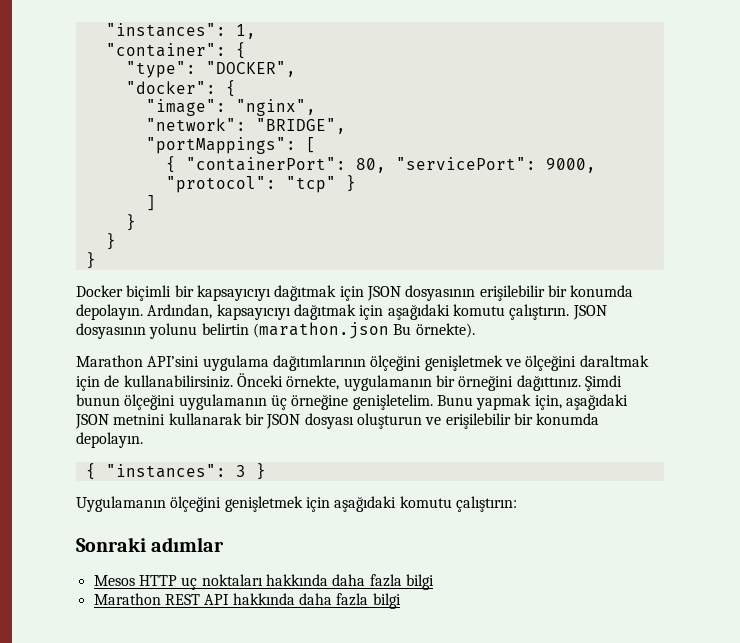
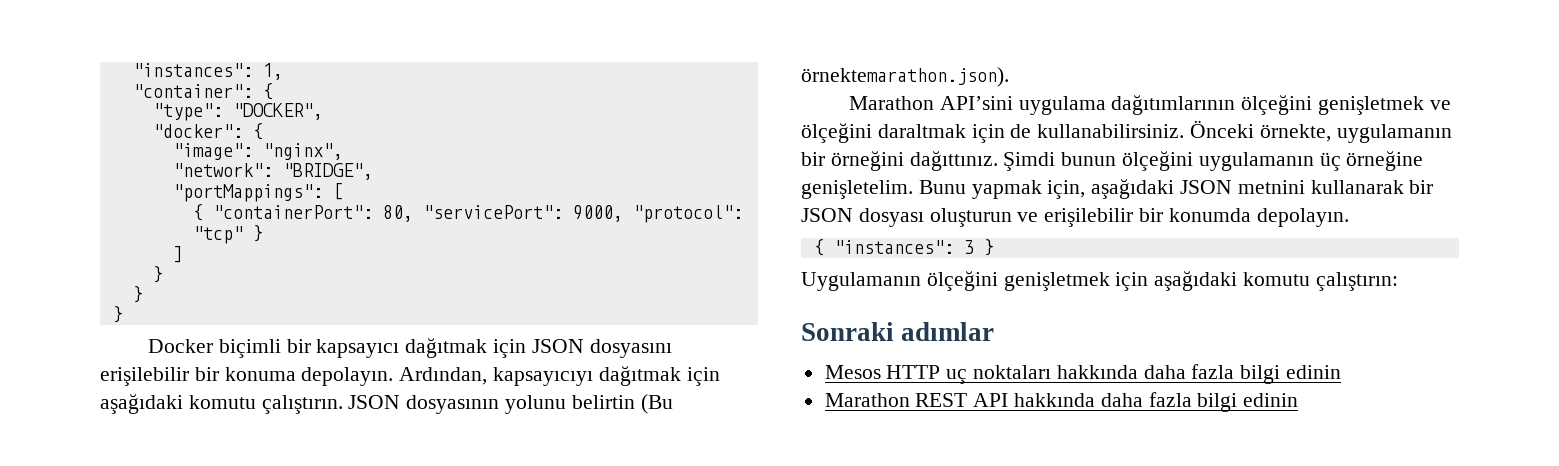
[196,285,271,301] kapsayıcıyı -> [316,339,400,358] kapsayıcı
[405,285,634,301] dosyasının erişilebilir bir konumda -> [589,339,672,358] [100,367,296,386] dosyasını erişilebilir bir konuma
[252,322,475,339] (marathon.json Bu örnekte). -> [640,394,673,414] [801,67,1009,87] (Bu örnektemarathon.json).
(434, 582) none -> [1286,365,1342,379] edinin
(401, 601) none -> [1243,393,1299,407] edinin

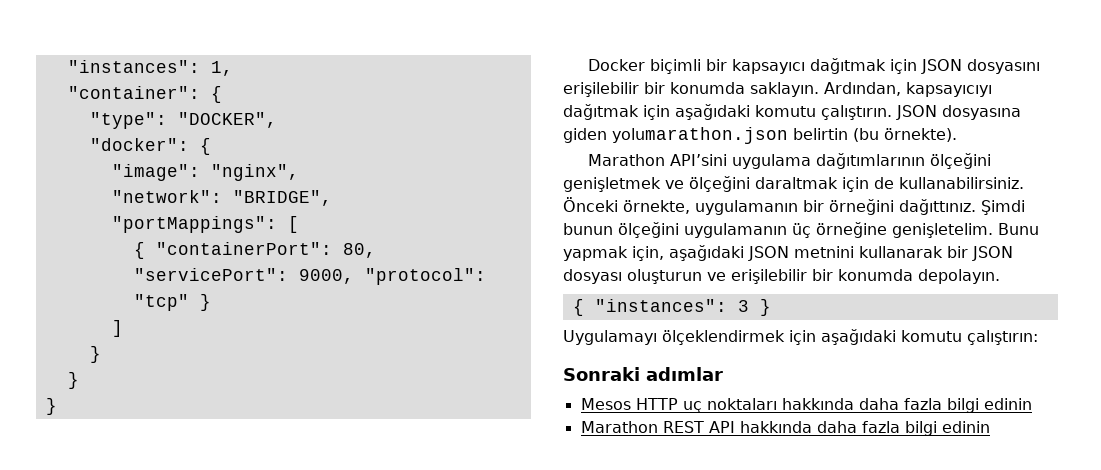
[224,367,394,386] konuma depolayın. -> [670,82,819,97] konumda saklayın.
[406,394,673,414] [801,67,1009,87] dosyasının yolunu belirtin (Bu örnektemarathon.json). -> [942,105,1021,120] [563,127,957,144] dosyasına giden yolumarathon.json belirtin (bu örnekte).
[801,271,1110,291] Uygulamanın ölçeğini genişletmek -> [563,330,785,345] Uygulamayı ölçeklendirmek

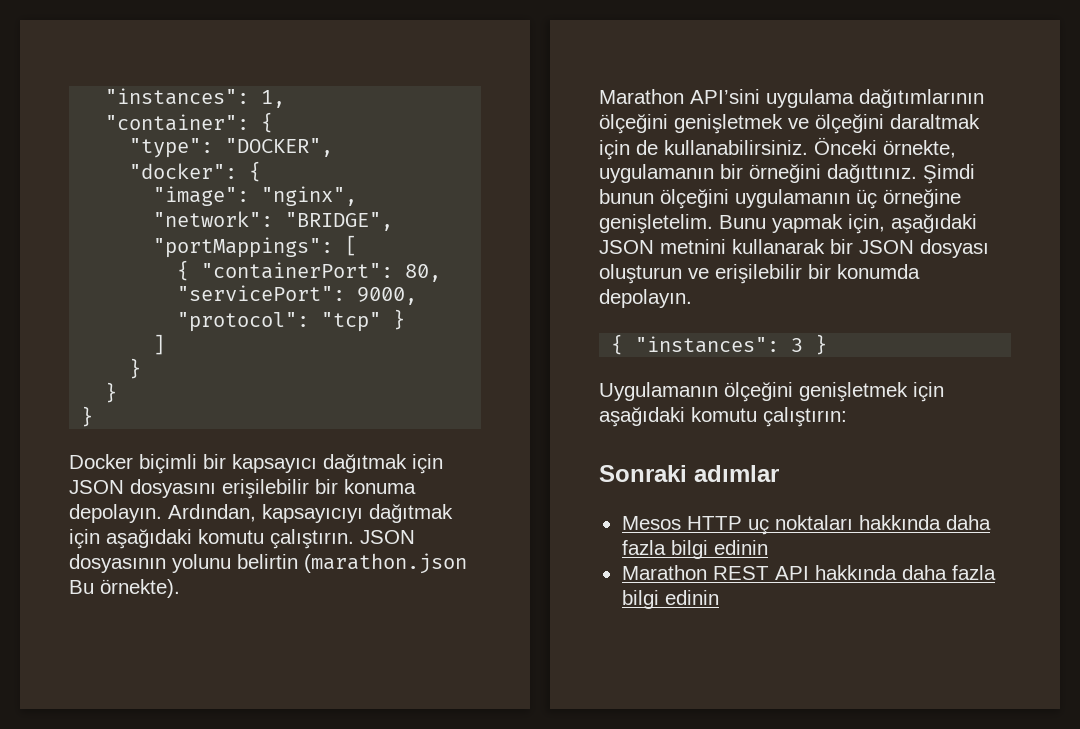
[670,82,819,97] konumda saklayın. -> [344,479,416,494] [69,504,162,523] konuma depolayın.
[942,105,1021,120] [563,127,879,144] dosyasına giden yolumarathon.json belirtin (bu -> [69,553,467,574] [69,580,94,594] dosyasının yolunu belirtin (marathon.json Bu
[563,330,785,345] Uygulamayı ölçeklendirmek -> [599,382,908,402] Uygulamanın ölçeğini genişletmek

